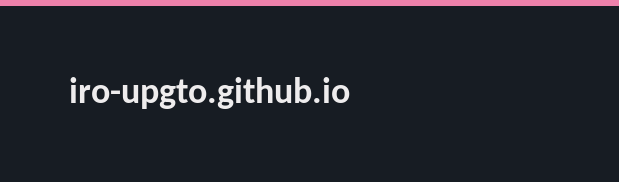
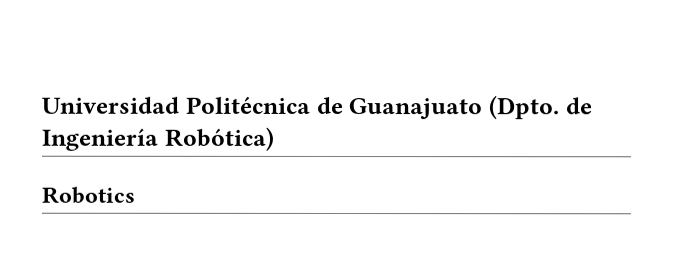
[69,77,350,109] iro-upgto.github.io -> [42,95,593,120] [41,126,275,151] [41,186,135,204] Universidad Politécnica de Guanajuato (Dpto. de Ingeniería Robótica) // Robotics

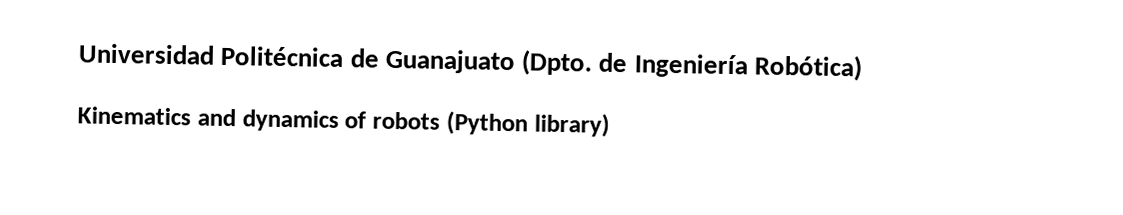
[41,186,135,204] Robotics -> [77,106,610,137] Kinematics and dynamics of robots (Python library)

